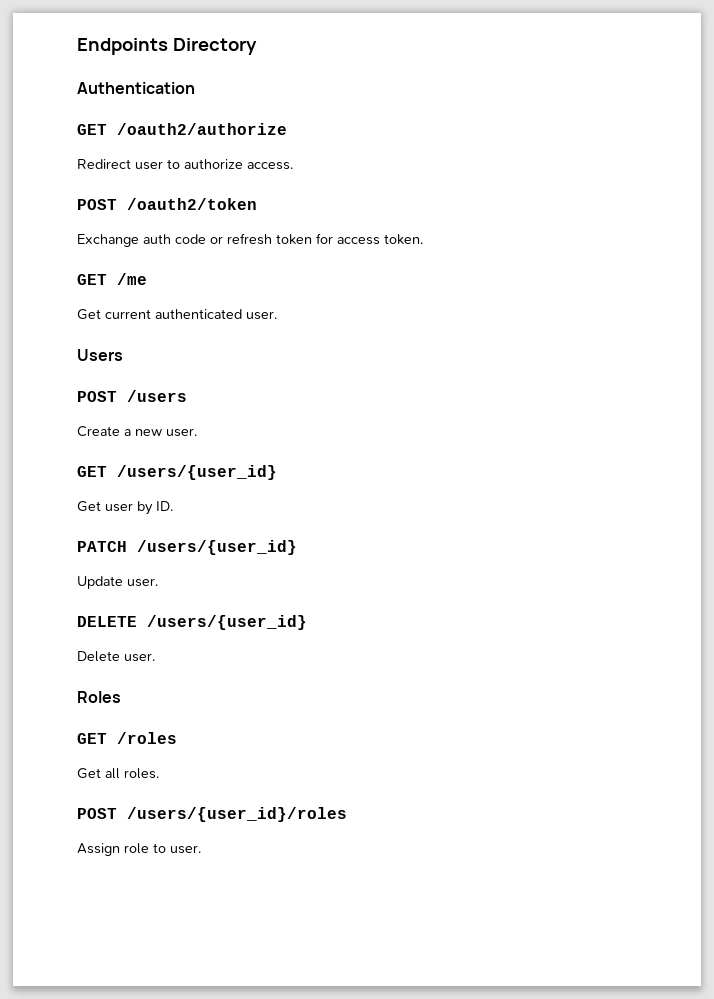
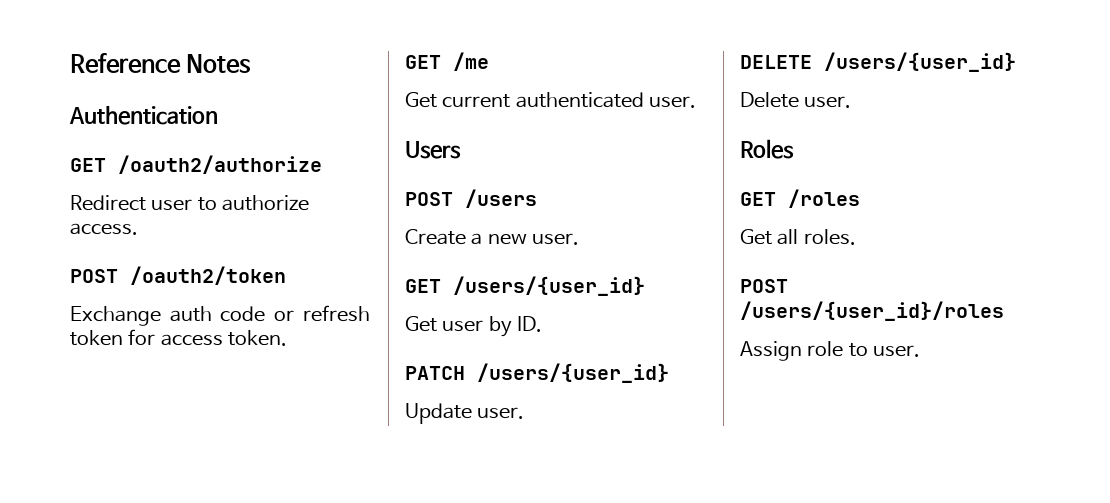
[77,38,257,55] Endpoints Directory -> [70,53,252,74] Reference Notes

